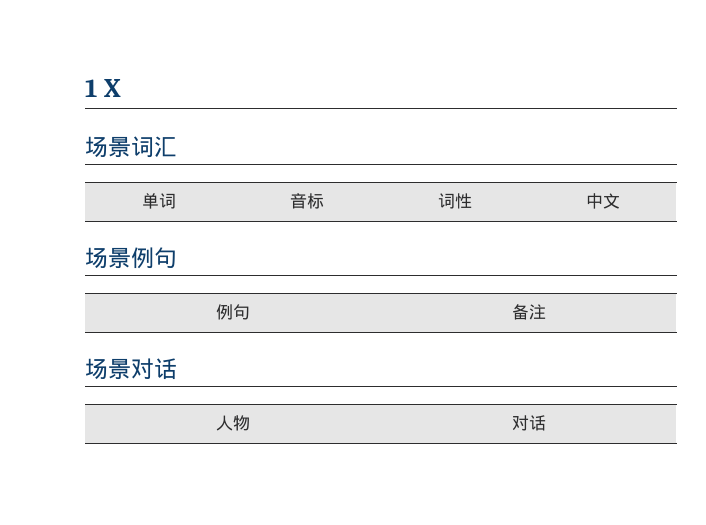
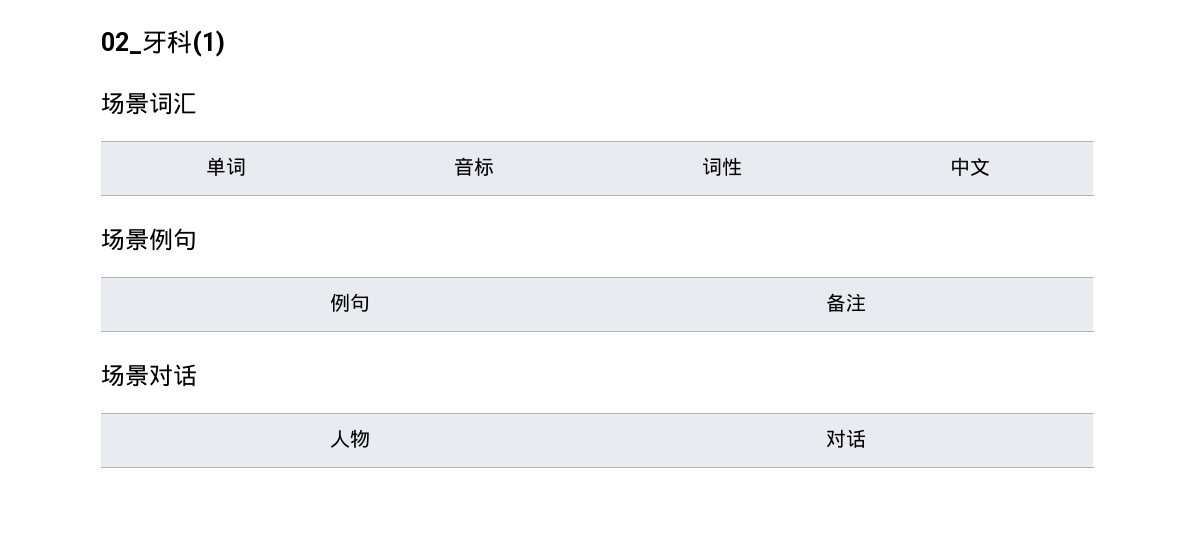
[85,79,122,97] 1 X -> [101,30,225,57] 02_牙科(1)

